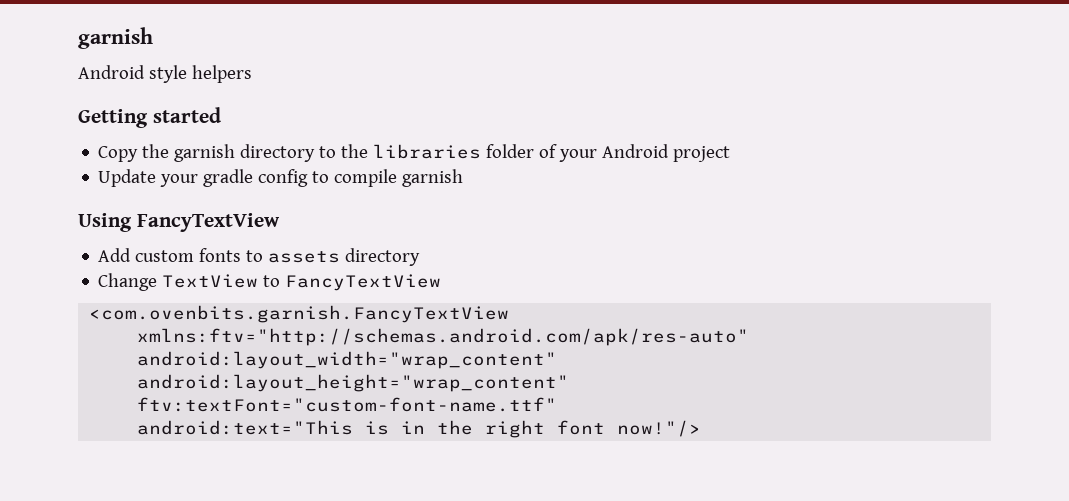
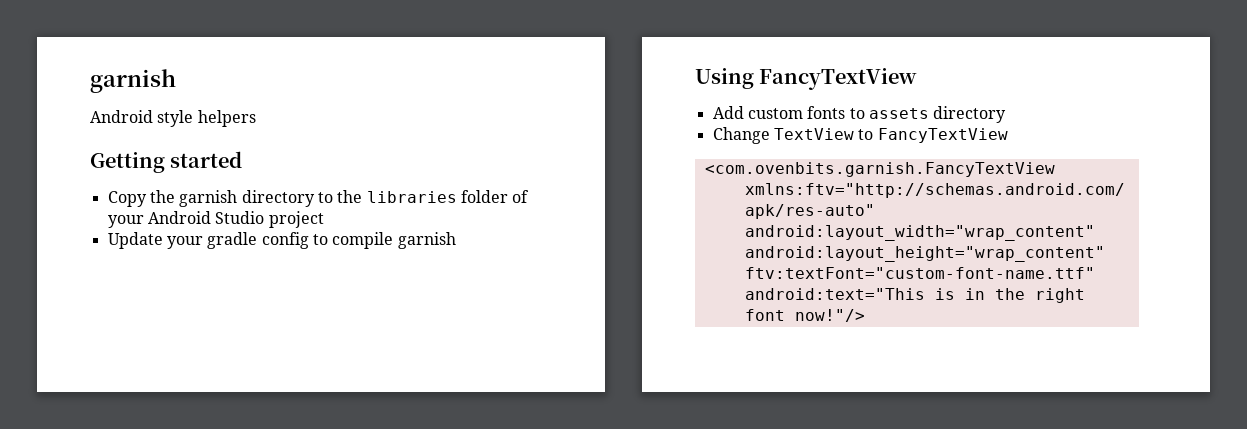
(670, 151) none -> [215,211,265,224] Studio

